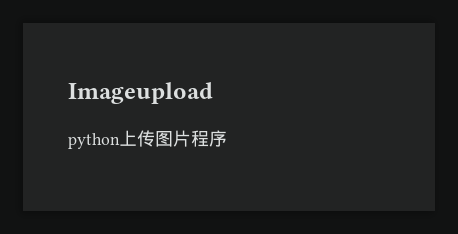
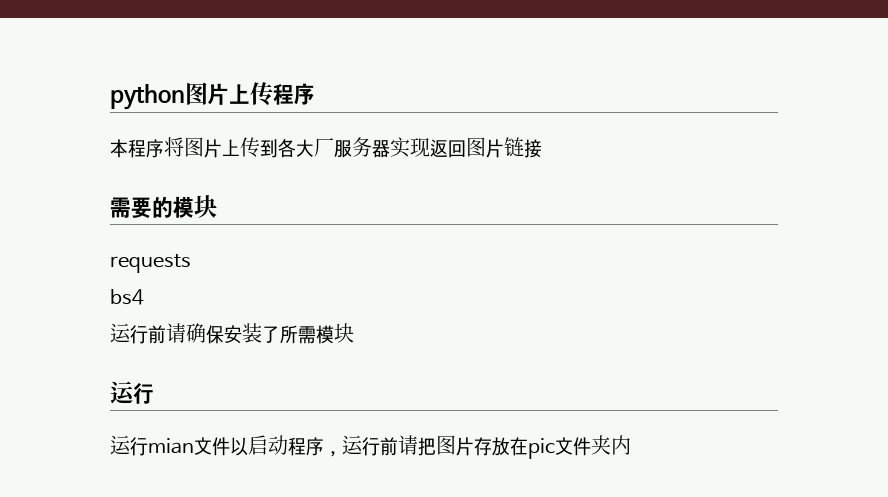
[68,82,213,104] [68,130,227,149] Imageupload // python上传图片程序 -> [110,82,315,110] [110,137,542,158] [110,195,217,218] [110,254,191,273] [110,289,144,305] [110,323,354,344] [110,381,154,404] [110,435,631,459] python图片上传程序 // 本程序将图片上传到各大厂服务器实现返回图片链接 // 需要的模块 // requests // bs4 // 运行前请确保安装了所需模块 // 运行 // 运行mian文件以启动程序，运行前请把图片存放在pic文件夹内

